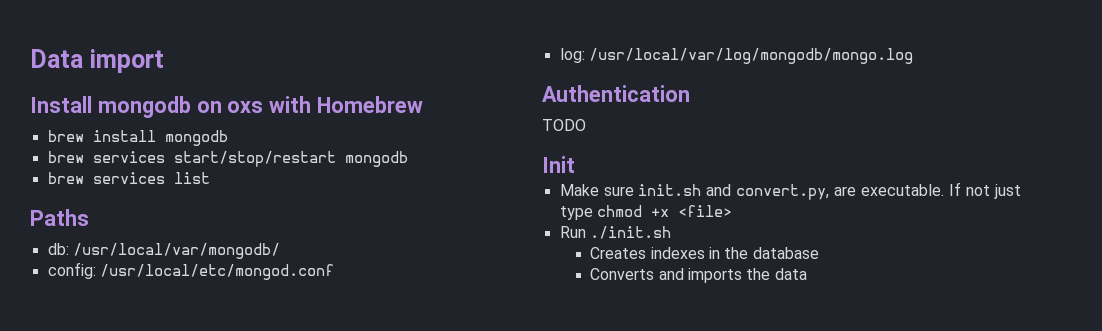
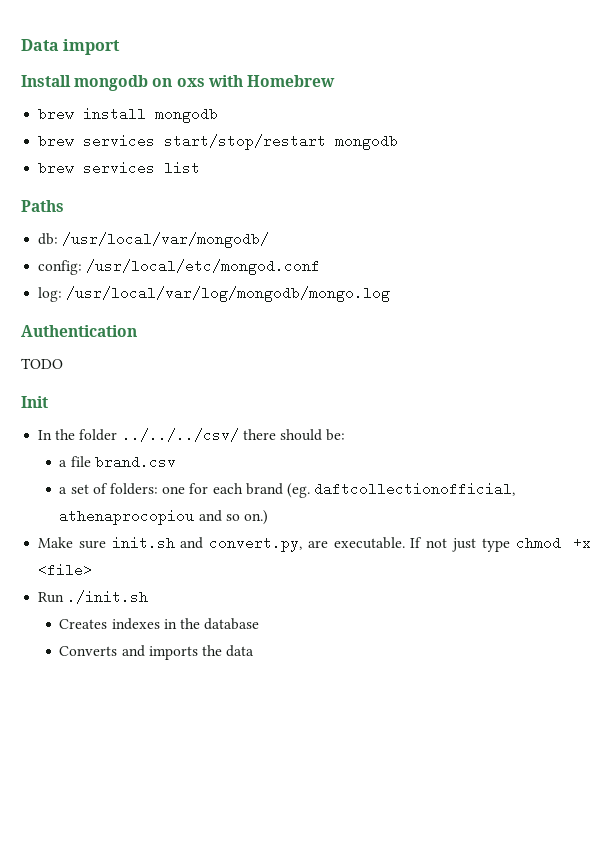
(575, 164) none -> [38,428,346,442] [59,455,176,469] [59,482,516,498] [59,509,269,525] // In the folder ../../../csv/ there should be: // a file brand.csv // a set of folders: one for each brand (eg. daftcollectionofficial, athenaprocopiou and so on.)

